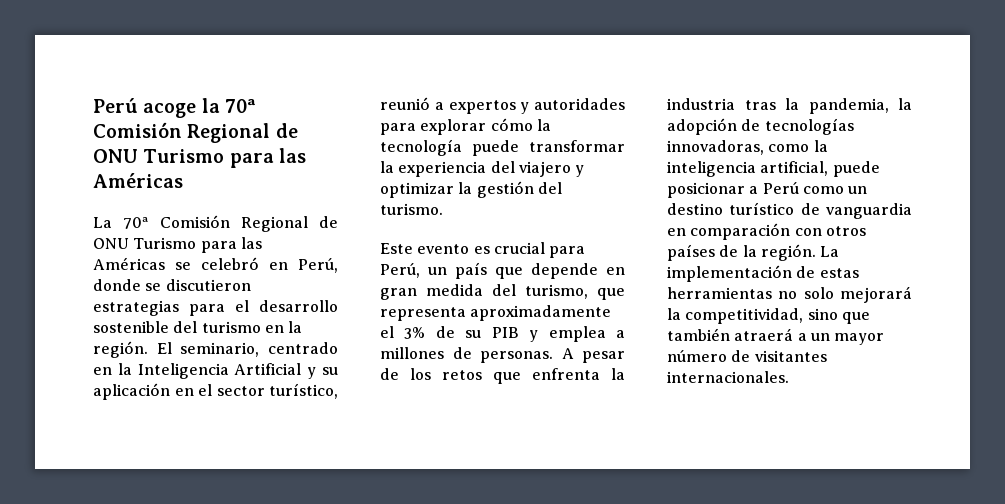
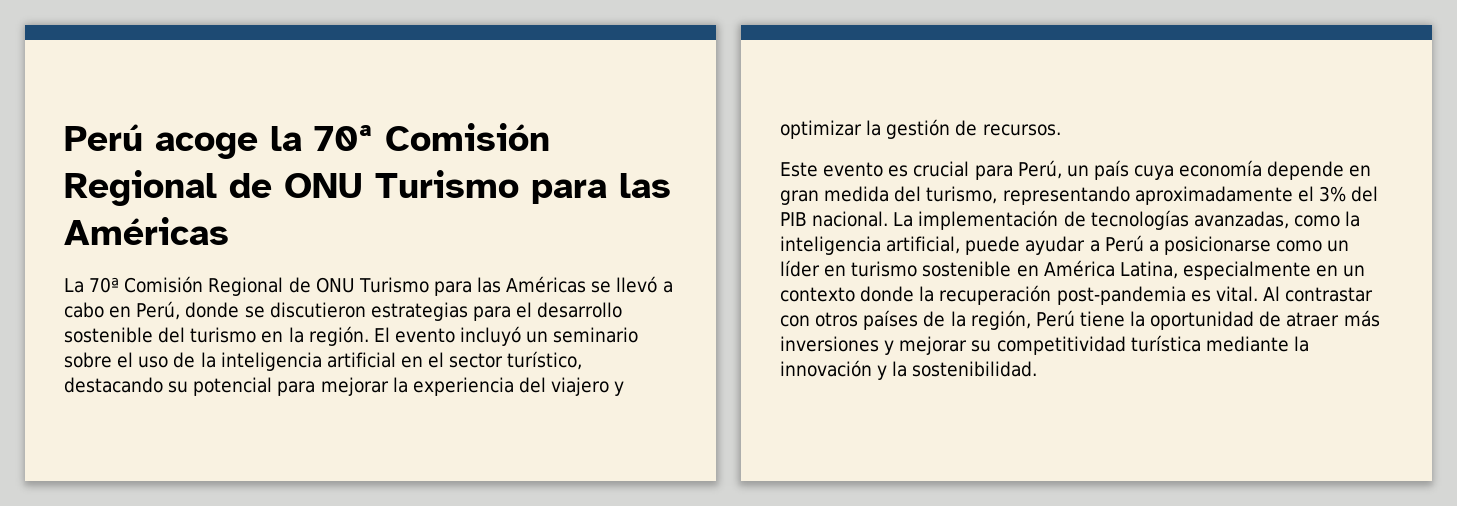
[201,257,259,270] celebró -> [616,276,673,293] [64,302,104,318] llevó a cabo
[180,342,338,357] [93,363,338,379] [93,383,338,400] [380,97,625,114] [380,118,551,135] [380,139,625,156] seminario, centrado en la Inteligencia Artificial y su aplicación en el sector turístico, reunió a expertos y autoridades para explorar cómo la tecnología puede transformar -> [394,326,639,346] [64,351,583,371] [64,377,389,396] evento incluyó un seminario sobre el uso de la inteligencia artificial en el sector turístico, destacando su potencial para mejorar
[537,182,562,194] [380,203,443,215] del turismo. -> [955,120,1061,136] de recursos.
[495,267,523,279] que -> [1134,160,1263,180] cuya economía
[597,288,625,300] [380,307,466,321] que representa -> [1002,186,1130,205] representando
[435,326,625,342] [380,347,625,363] [380,368,625,384] [667,98,912,114] [667,118,737,135] de su PIB y emplea a millones de personas. A pesar de los retos que enfrenta la industria tras la pandemia, la adopción -> [1351,186,1379,202] [780,210,1059,230] del PIB nacional. La implementación
[667,140,764,155] innovadoras, -> [1193,211,1289,229] avanzadas,
[667,182,745,198] posicionar -> [1025,236,1086,255] ayudar
[802,186,868,194] [667,202,912,219] [667,223,791,240] como un destino turístico de vanguardia en comparación -> [1148,236,1350,255] [780,260,1366,280] [780,285,1374,305] a posicionarse como un líder en turismo sostenible en América Latina, especialmente en un contexto donde la recuperación post-pandemia es vital. Al contrastar
[760,244,840,261] [667,265,859,282] [667,286,912,303] [667,308,870,324] [667,328,885,345] [667,350,827,362] [667,371,789,383] región. La implementación de estas herramientas no solo mejorará la competitividad, sino que también atraerá a un mayor número de visitantes internacionales. -> [970,310,1380,330] [780,335,1309,355] [780,360,1038,380] región, Perú tiene la oportunidad de atraer más inversiones y mejorar su competitividad turística mediante la innovación y la sostenibilidad.

